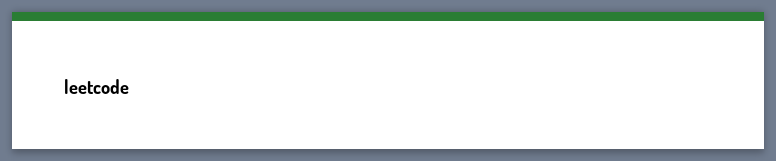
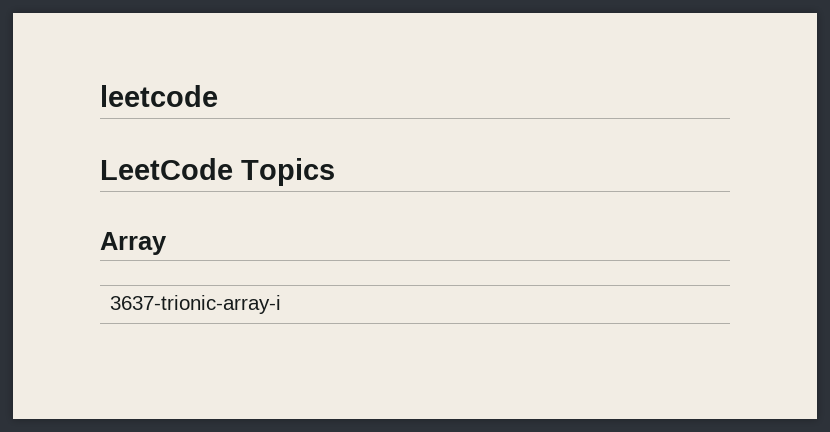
(129, 86) none -> [100,158,335,186] [100,232,167,255] [110,295,282,314] // LeetCode Topics // Array // 3637-trionic-array-i

